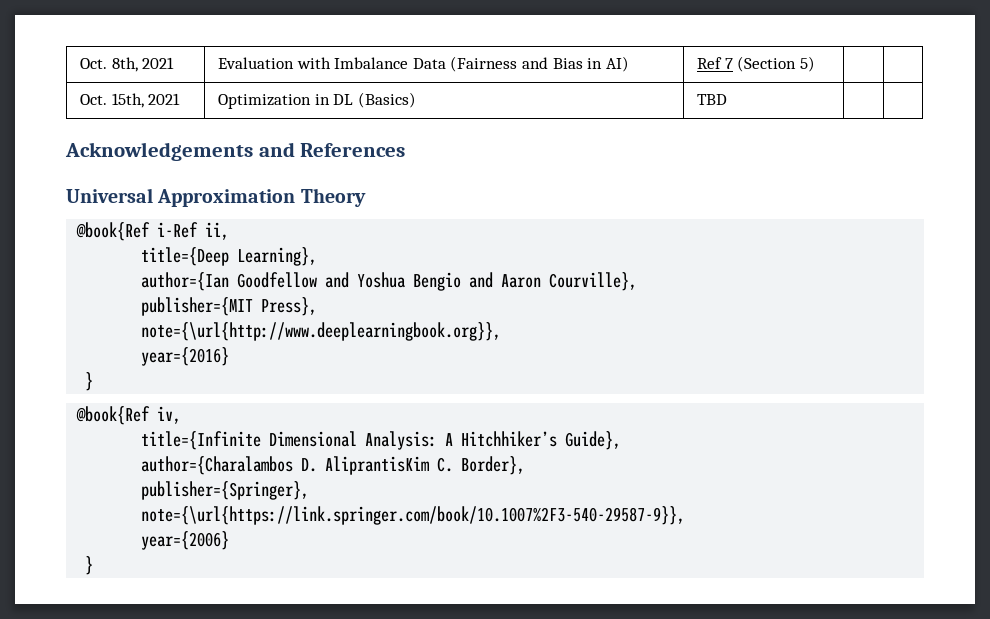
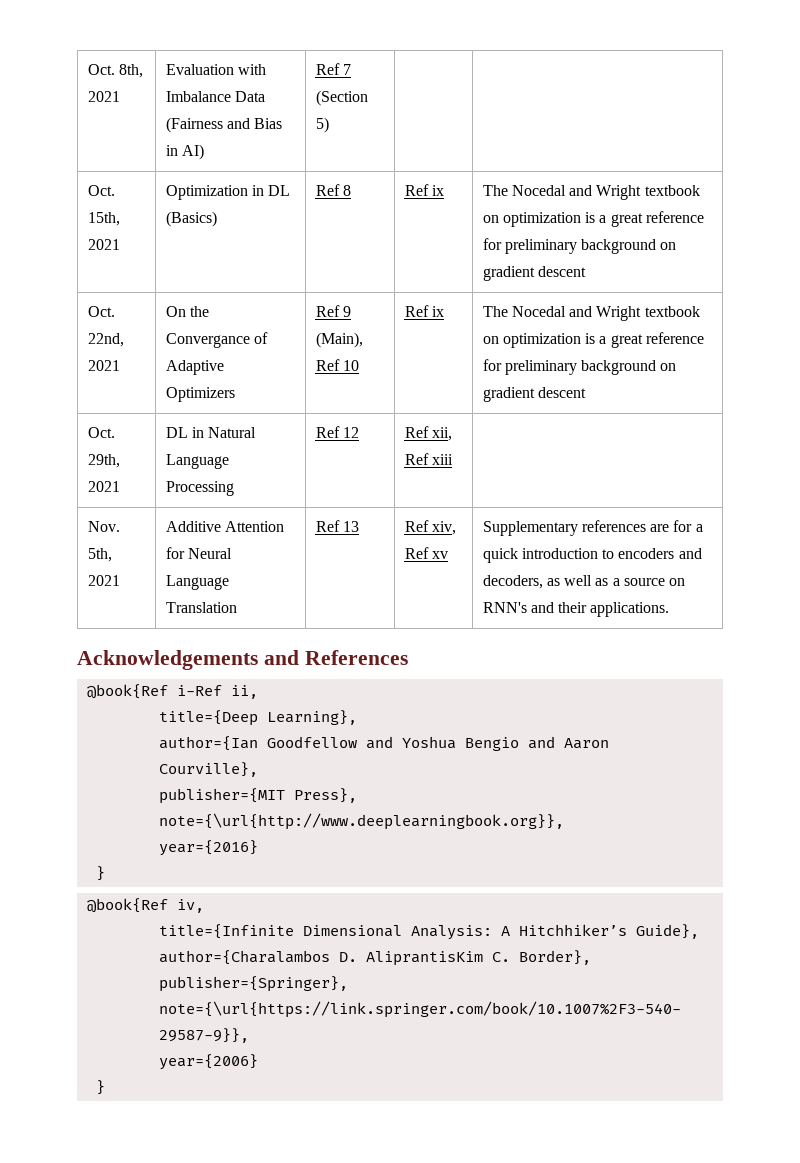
[696,94,727,105] TBD | | -> [315,184,351,196] [404,184,444,196] [482,185,700,200] [482,211,705,227] [482,238,677,254] [482,266,586,281] [87,306,115,317] [87,333,124,347] [87,360,120,371] [165,306,209,317] [165,332,268,348] [165,360,224,375] [165,387,235,402] [315,305,351,317] [315,332,363,348] [315,359,359,371] [404,305,444,317] [482,306,700,321] [482,332,705,348] [482,359,677,375] [482,387,586,402] [87,427,115,438] [87,454,120,468] [87,481,120,492] [165,427,257,438] [165,454,229,469] [165,481,234,496] [315,426,359,438] [404,426,452,441] [404,453,453,465] [87,521,120,532] [87,548,112,562] [87,575,120,586] [165,521,284,532] [165,547,232,559] [165,575,229,590] [165,602,237,613] [315,520,359,532] [404,520,456,535] [404,547,448,559] [482,520,703,536] [482,548,702,563] [482,575,686,589] [482,602,670,617] Ref 8 | Ref ix | The Nocedal and Wright textbook on optimization is a great reference for preliminary background on gradient descent // Oct. 22nd, 2021 | On the Convergance of Adaptive Optimizers | Ref 9 (Main), Ref 10 | Ref ix | The Nocedal and Wright textbook on optimization is a great reference for preliminary background on gradient descent // Oct. 29th, 2021 | DL in Natural Language Processing | Ref 12 | Ref xii, Ref xiii | // Nov. 5th, 2021 | Additive Attention for Neural Language Translation | Ref 13 | Ref xiv, Ref xv | Supplementary references are for a quick introduction to encoders and decoders, as well as a source on RNN's and their applications.
[66,188,366,207] // Universal Approximation Theory -> (408, 657) none

